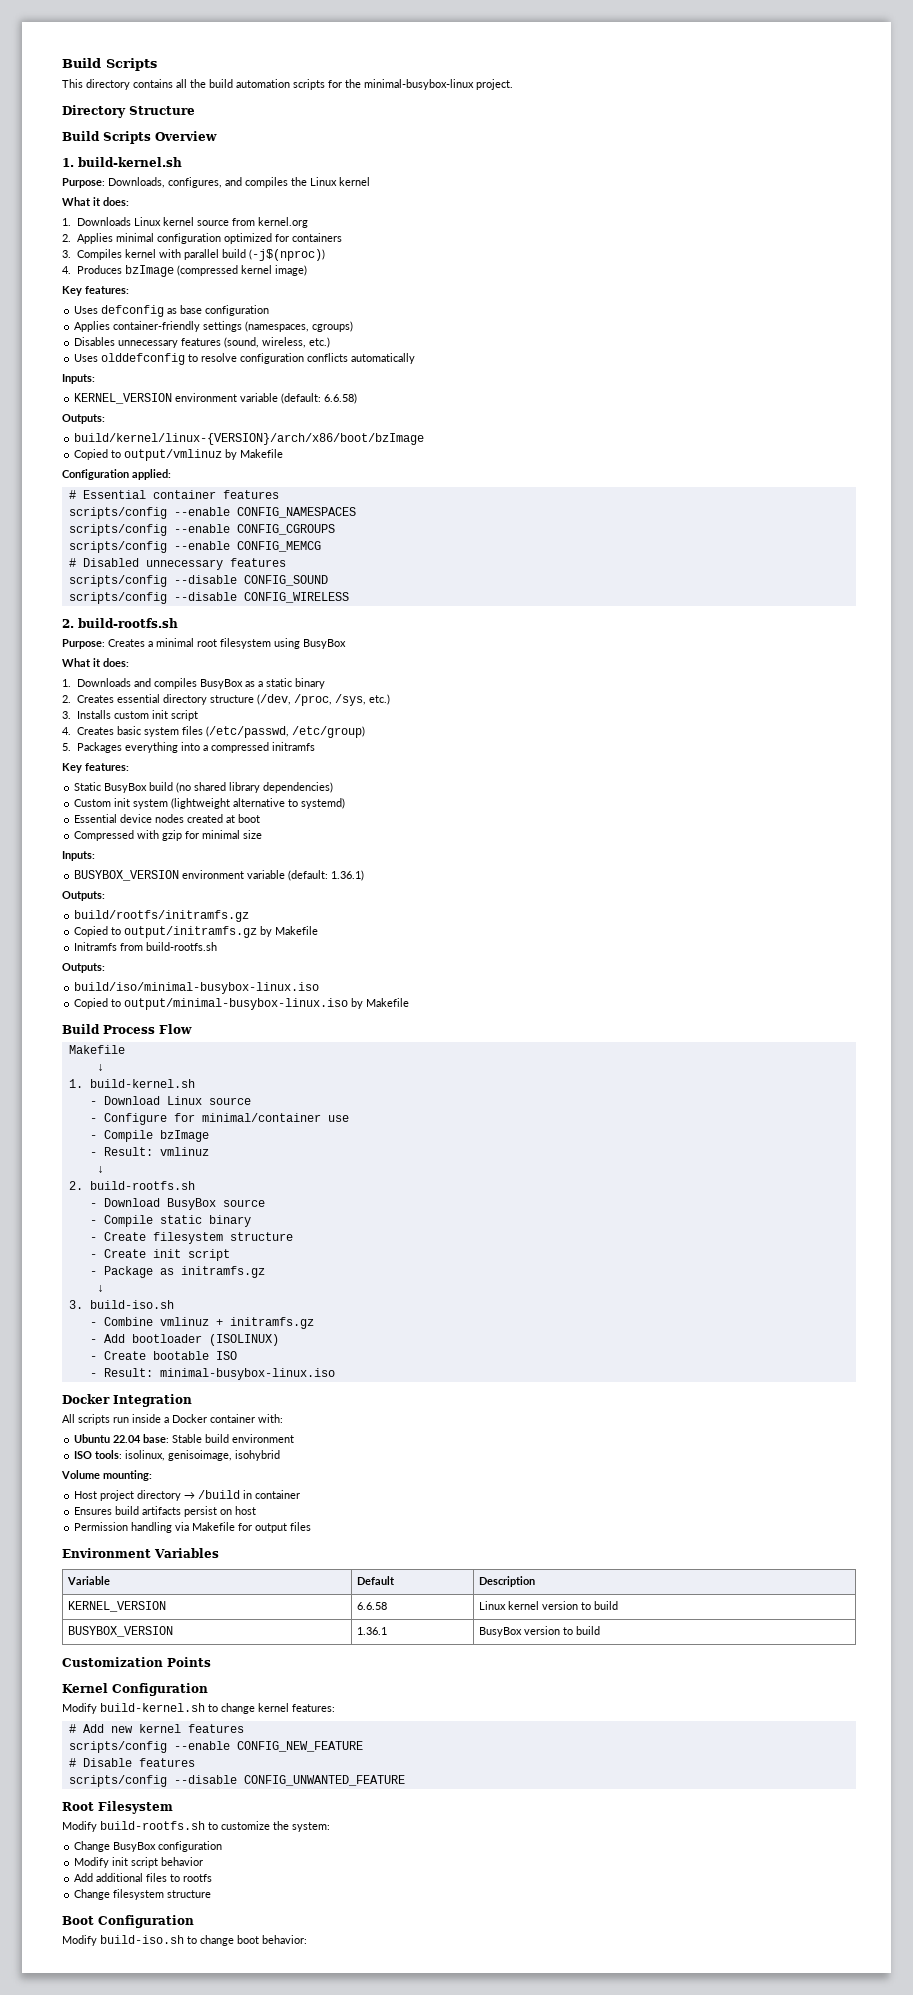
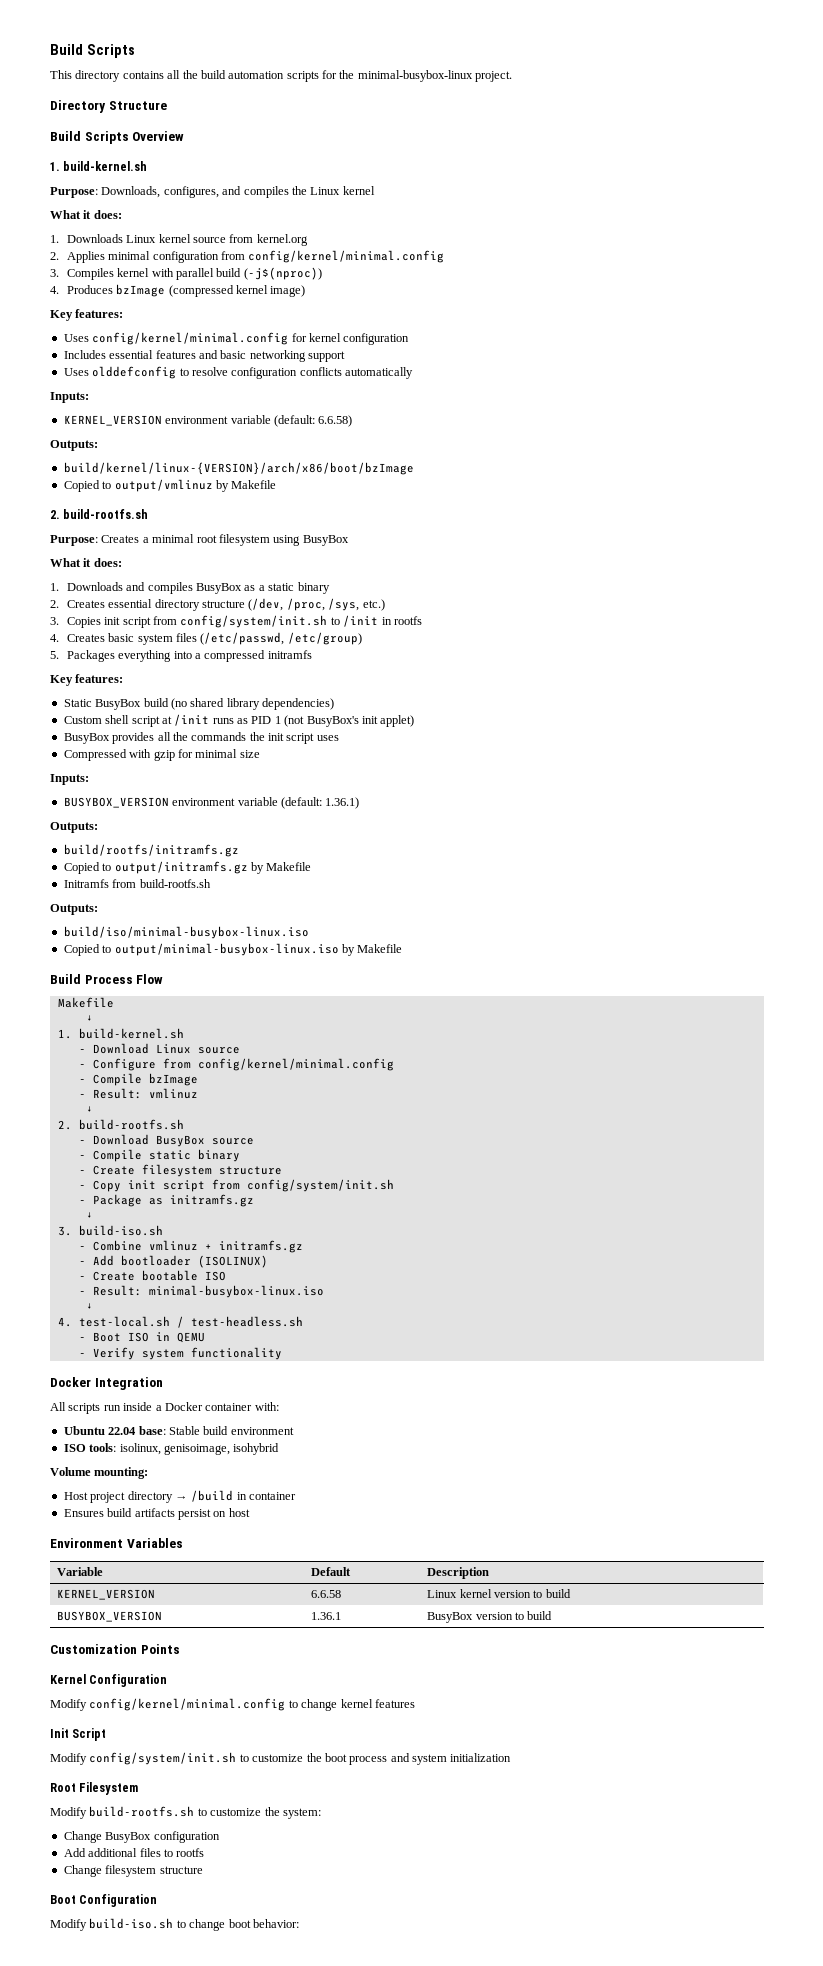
[223,233,342,244] optimized for containers -> [221,250,445,263] from config/kernel/minimal.config
[101,305,270,317] [74,321,354,332] [74,337,331,348] defconfig as base configuration // Applies container-friendly settings (namespaces, cgroups) // Disables unnecessary features (sound, wireless, etc.) -> [92,332,410,345] [63,350,345,362] config/kernel/minimal.config for kernel configuration // Includes essential features and basic networking support
[62,469,171,480] [68,490,279,499] [68,507,356,519] [68,524,335,536] [68,541,321,553] [68,558,286,570] [68,575,328,587] [68,592,349,604] // Configuration applied: // # Essential container features // scripts/config --enable CONFIG_NAMESPACES // scripts/config --enable CONFIG_CGROUPS // scripts/config --enable CONFIG_MEMCG // # Disabled unnecessary features // scripts/config --disable CONFIG_SOUND // scripts/config --disable CONFIG_WIRELESS -> (277, 484) none
[76,710,198,721] Installs custom init script -> [66,615,422,628] Copies init script from config/system/init.sh to /init in rootfs
[114,798,346,809] [74,814,261,823] init system (lightweight alternative to systemd) // Essential device nodes created at boot -> [105,714,415,727] [63,732,339,744] shell script at /init runs as PID 1 (not BusyBox's init applet) // BusyBox provides all the commands the init script uses
[173,1113,349,1122] for minimal/container use -> [162,1058,394,1071] from config/kernel/minimal.config
[103,1249,230,1261] Create init script -> [92,1179,394,1192] Copy init script from config/system/init.sh
(335, 1374) none -> [85,1303,93,1310] [57,1316,303,1328] [78,1332,205,1343] [78,1347,282,1360] // ↓ // 4. test-local.sh / test-headless.sh // - Boot ISO in QEMU // - Verify system functionality
[74,1522,312,1533] // Permission handling via Makefile for output files -> (250, 1512) none
[100,1703,205,1712] build-kernel.sh -> [89,1698,286,1711] config/kernel/minimal.config
[292,1704,335,1712] [68,1724,244,1733] [68,1741,363,1753] [68,1758,195,1767] [68,1775,405,1787] features: // # Add new kernel features // scripts/config --enable CONFIG_NEW_FEATURE // # Disable features // scripts/config --disable CONFIG_UNWANTED_FEATURE -> [374,1699,415,1708] [50,1728,107,1741] [50,1752,512,1765] features // Init Script // Modify config/system/init.sh to customize the boot process and system initialization
[74,1857,204,1868] // Modify init script behavior -> (220, 1837) none

